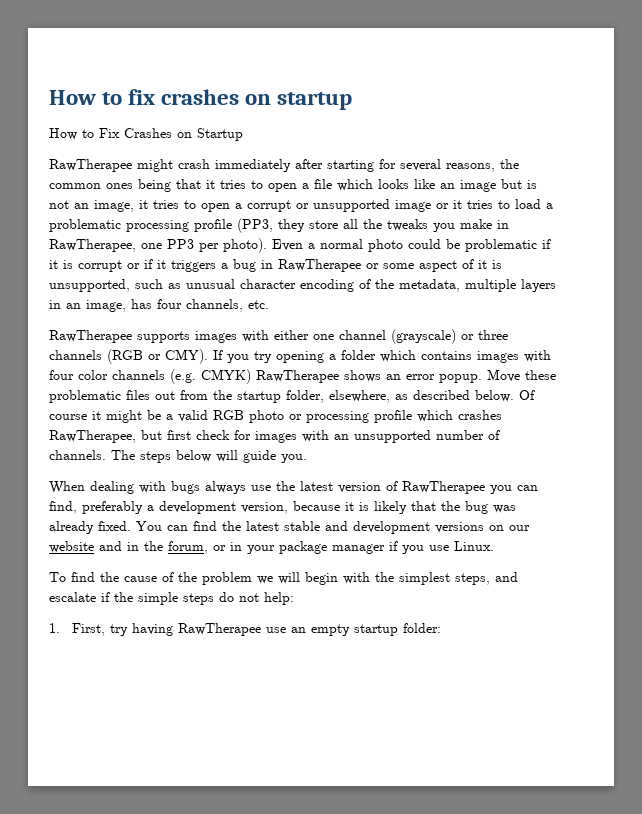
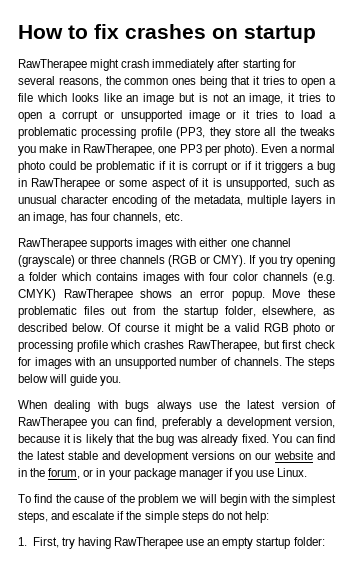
[49,128,243,141] // How to Fix Crashes on Startup -> (316, 34) none

